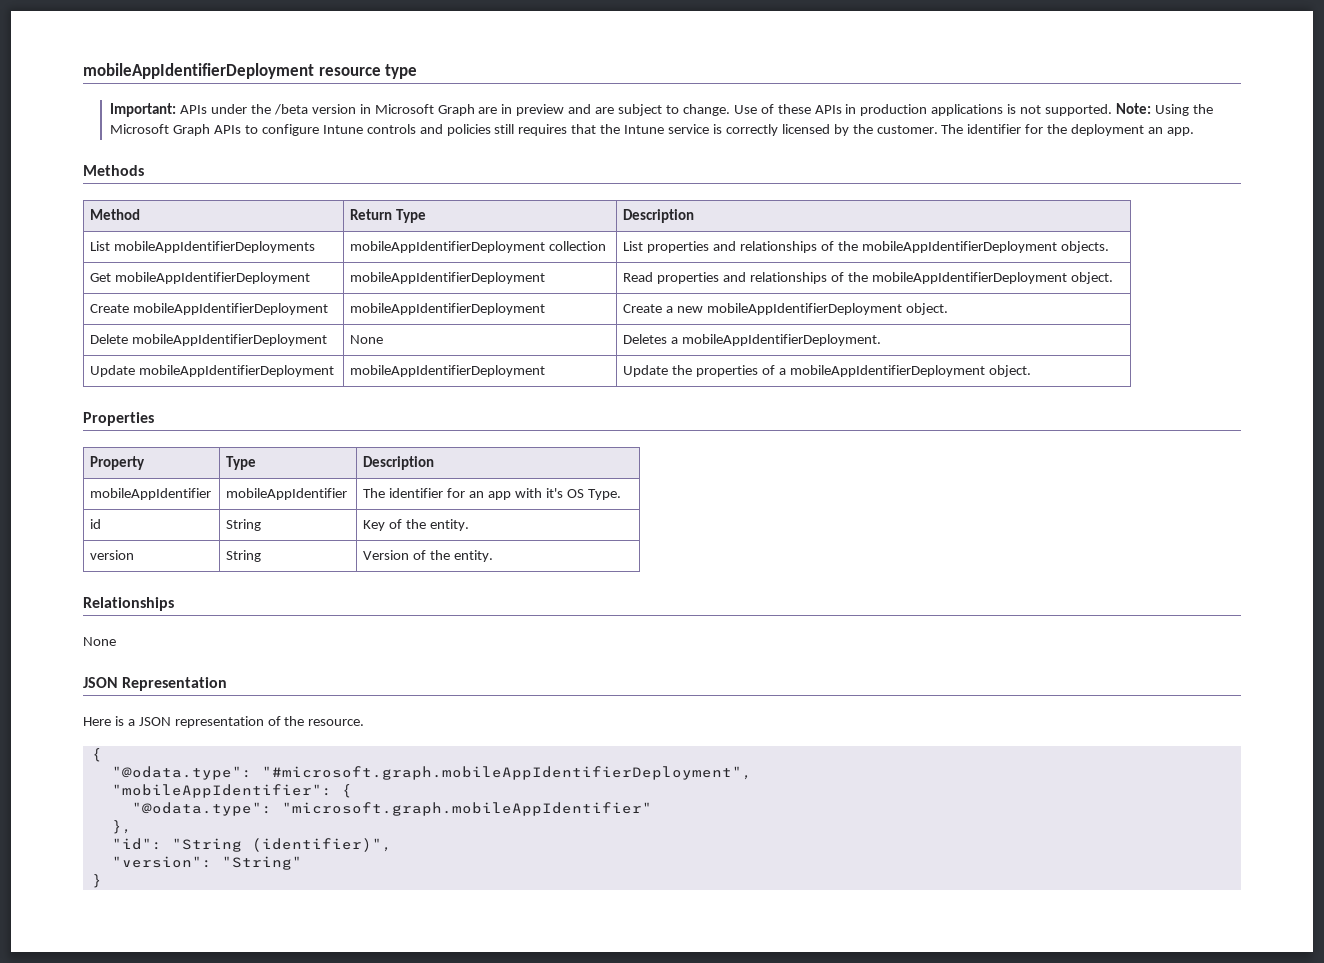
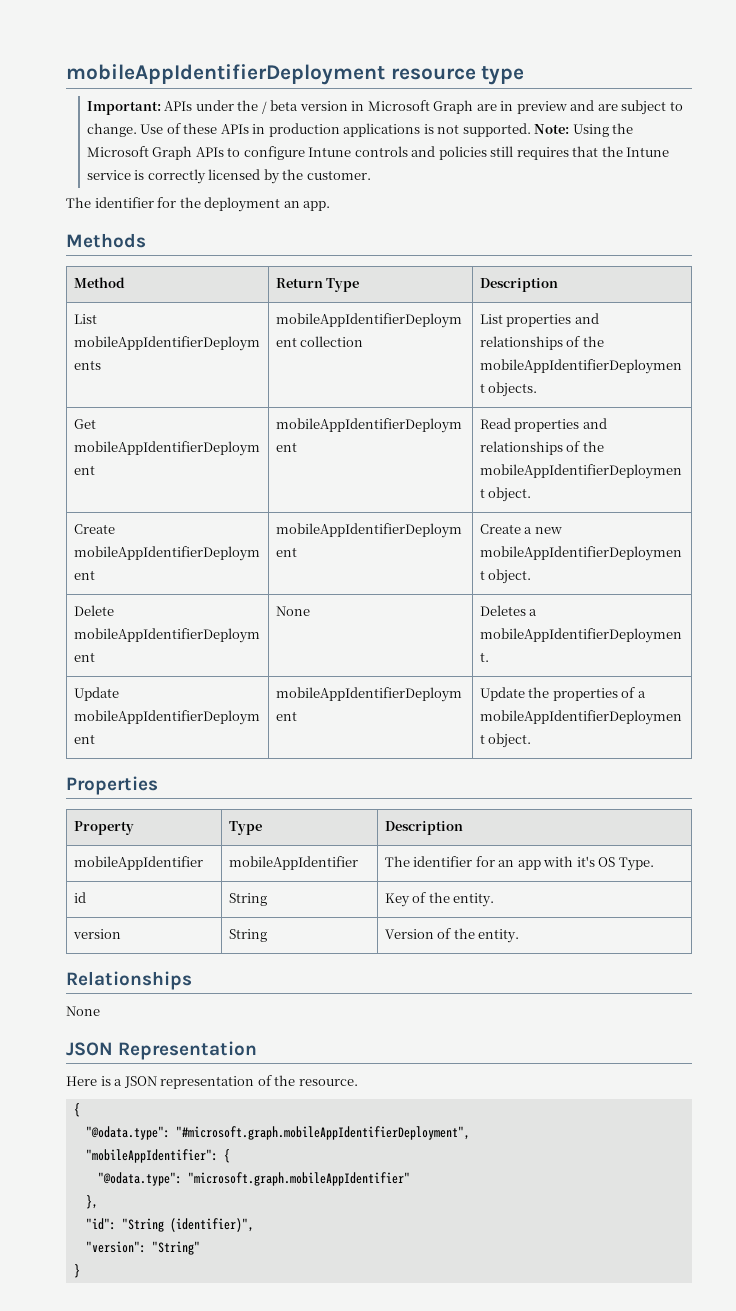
[273,104,308,115] /beta -> [261,100,299,114] / beta
(938, 129) none -> (371, 175) //

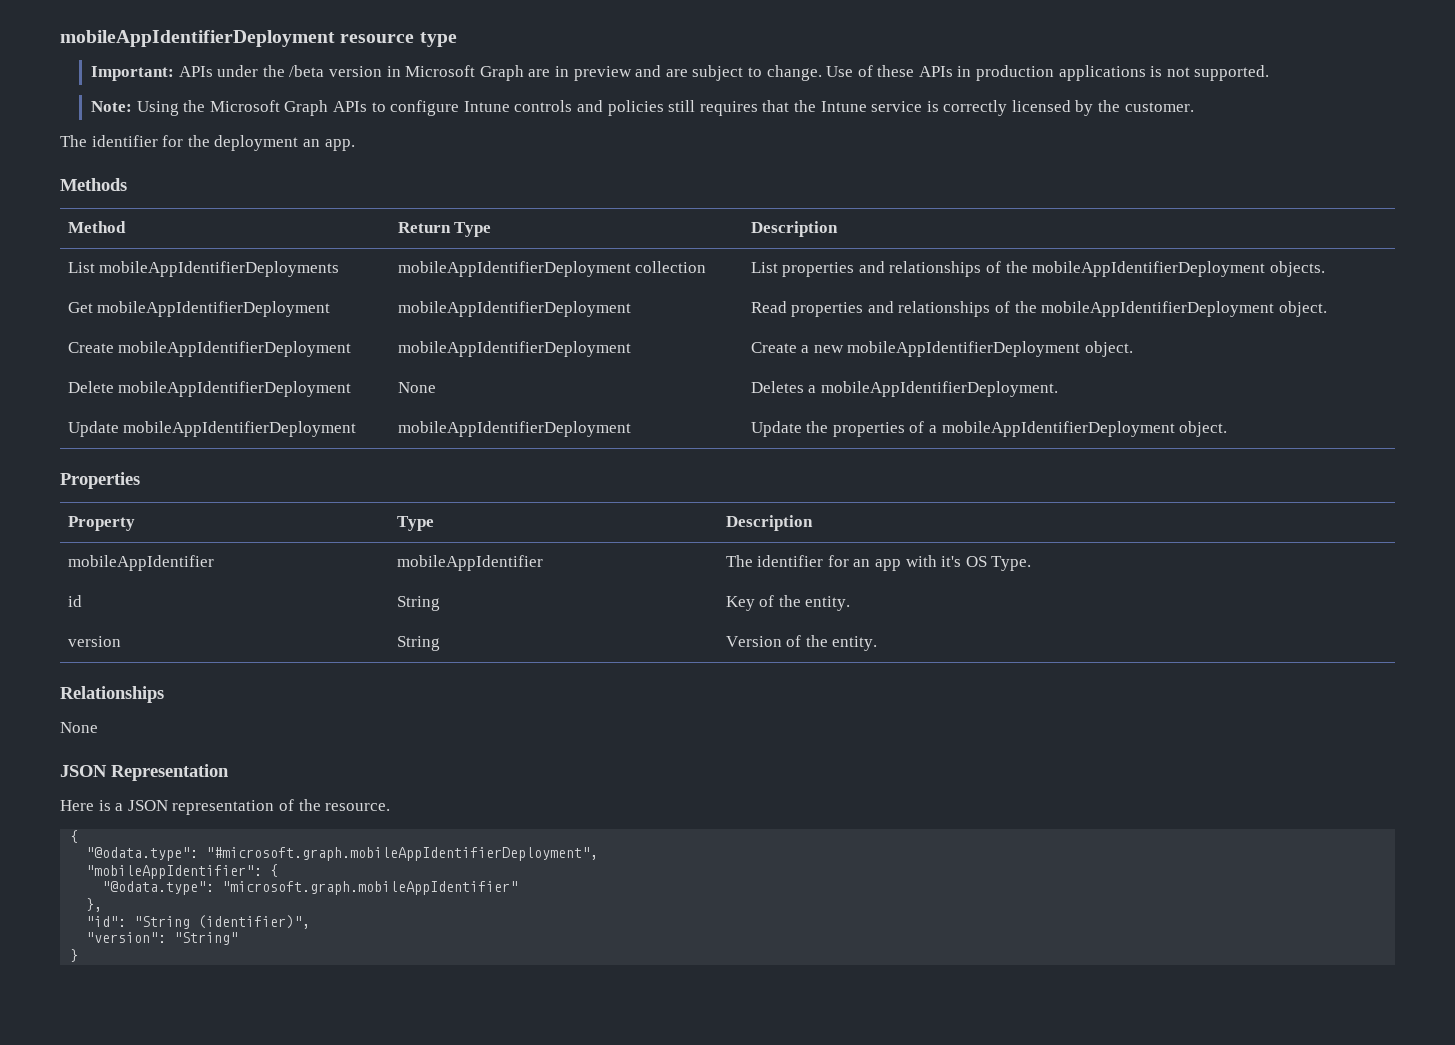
[261,100,299,114] / beta -> [289,65,325,77] /beta
(531, 130) none -> (1270, 73) //

